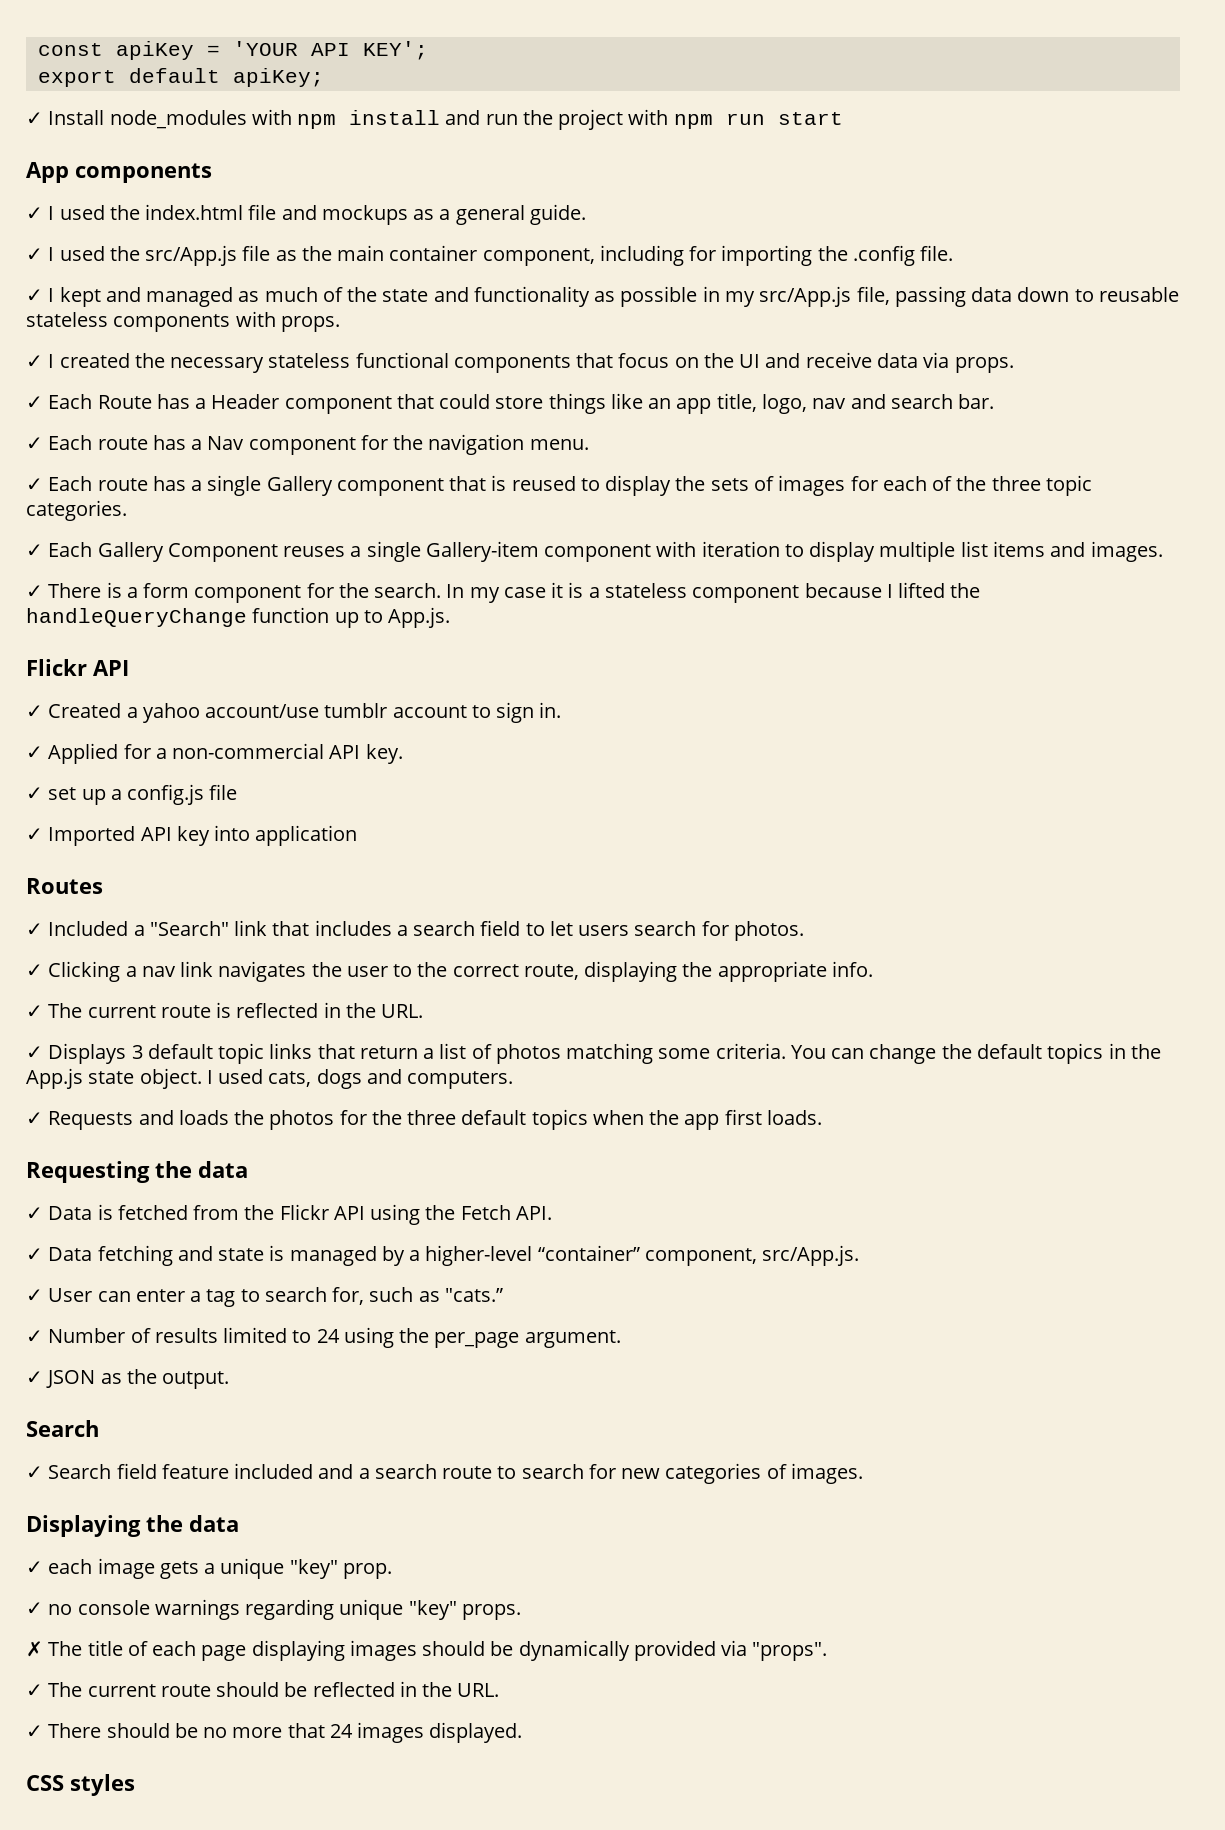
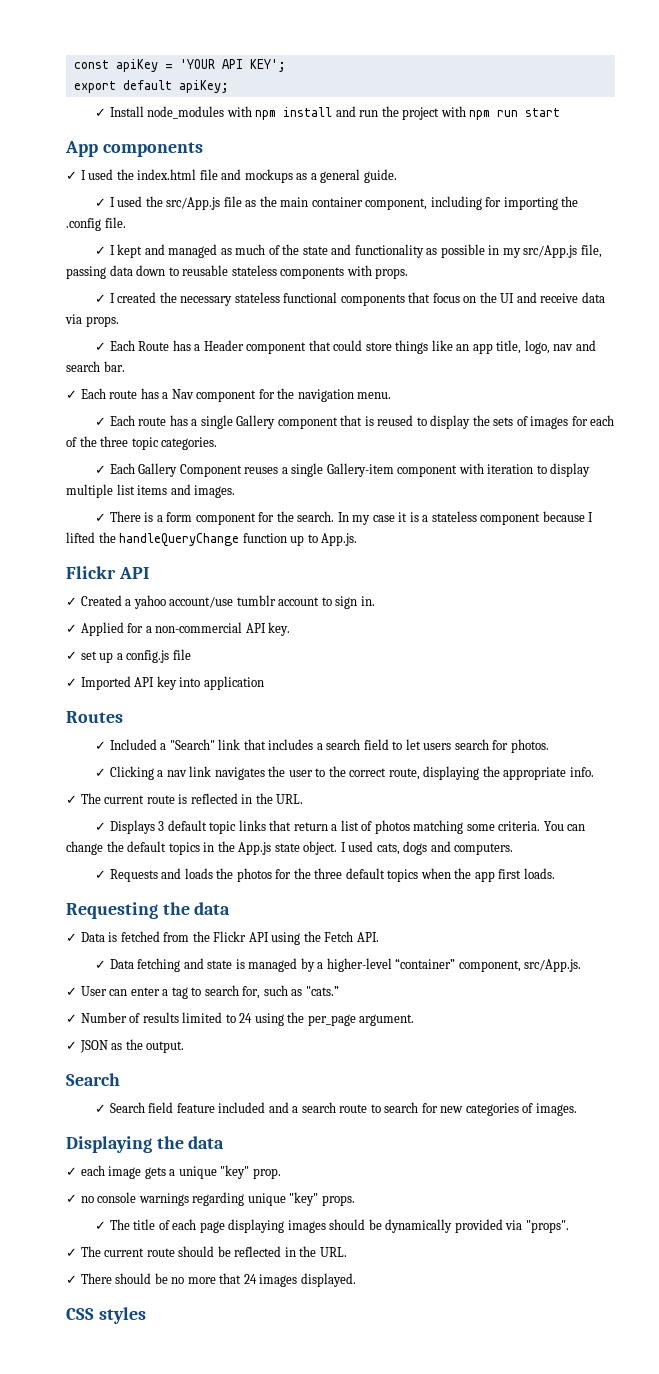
[26,1641,43,1657] ✗ -> [95,1221,107,1230] ✓

